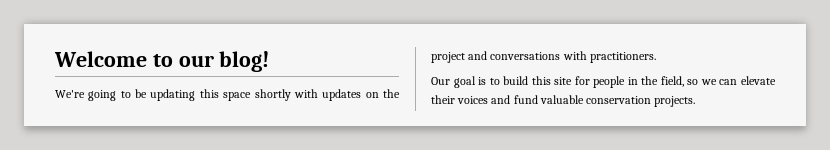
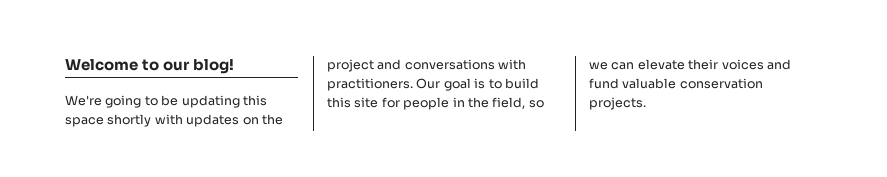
(656, 57) // -> (413, 84) none

